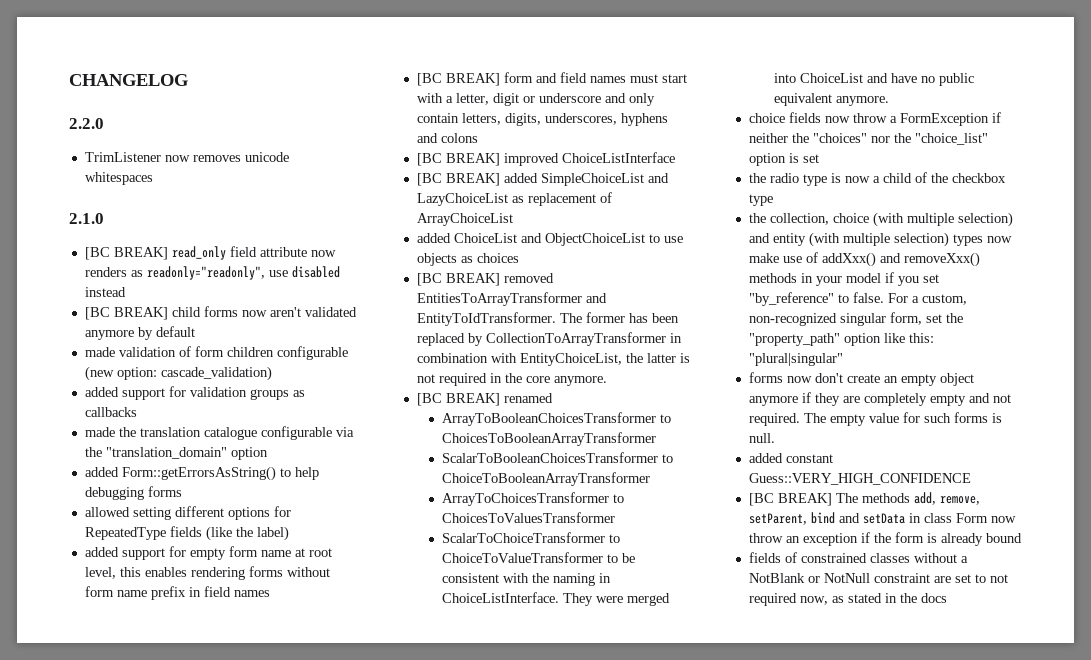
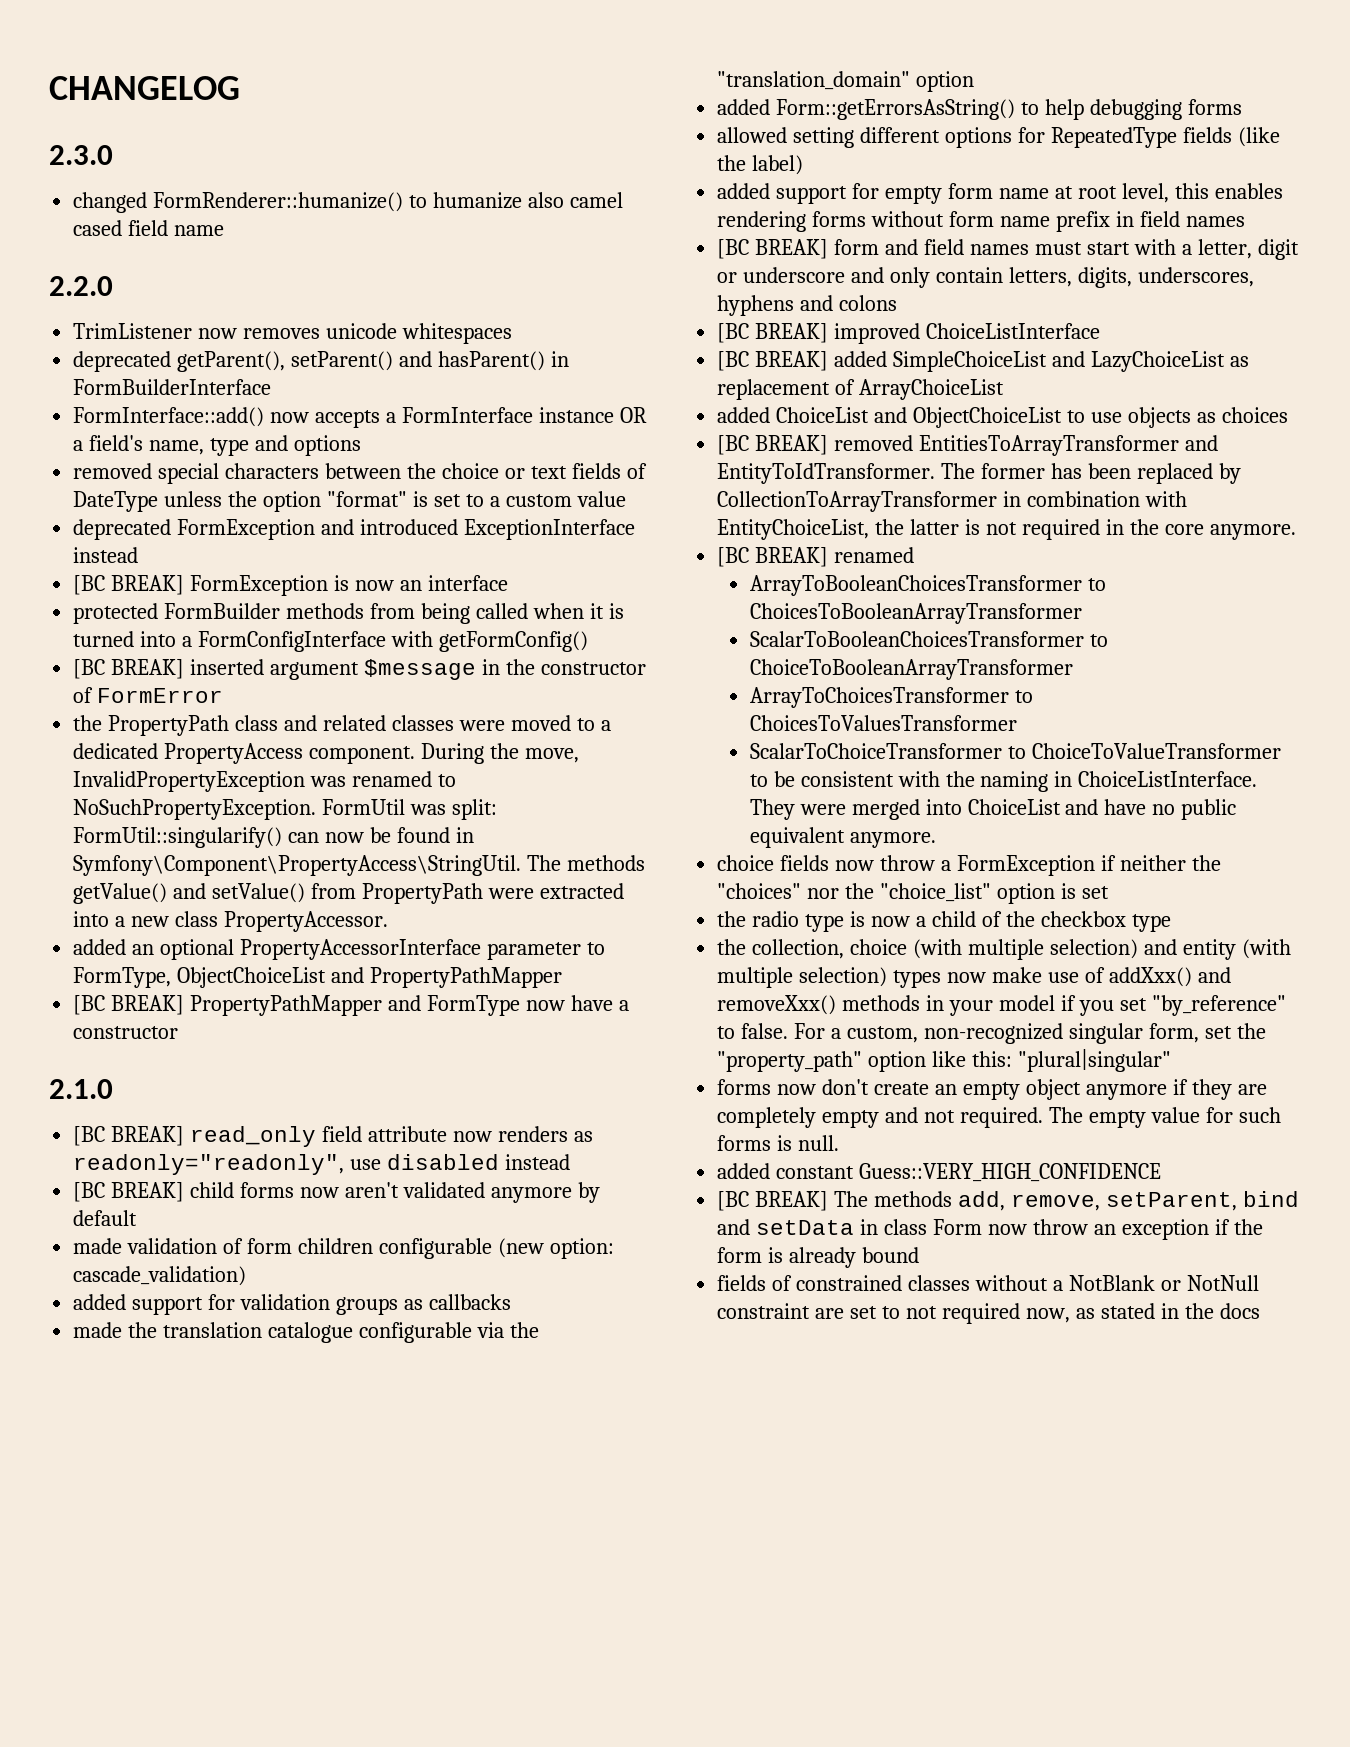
(188, 80) none -> [49,145,113,165] [73,192,623,213] [73,220,225,236] // 2.3.0 // changed FormRenderer::humanize() to humanize also camel cased field name
(153, 178) none -> [73,351,569,372] [73,379,272,395] [73,407,647,428] [73,435,361,456] [73,463,647,484] [73,491,626,512] [73,519,635,540] [73,547,139,563] [73,575,508,596] [73,603,624,624] [73,631,588,652] [73,659,646,680] [73,687,224,703] [73,715,611,736] [73,743,579,764] [73,771,457,792] [73,799,498,820] [73,827,474,848] [73,855,646,876] [73,883,624,904] [73,911,388,932] [73,939,605,960] [73,967,563,988] [73,995,629,1016] [73,1026,179,1039] // deprecated getParent(), setParent() and hasParent() in FormBuilderInterface // FormInterface::add() now accepts a FormInterface instance OR a field's name, type and options // removed special characters between the choice or text fields of DateType unless the option "format" is set to a custom value // deprecated FormException and introduced ExceptionInterface instead // [BC BREAK] FormException is now an interface // protected FormBuilder methods from being called when it is turned into a FormConfigInterface with getFormConfig() // [BC BREAK] inserted argument $message in the constructor of FormError // the PropertyPath class and related classes were moved to a dedicated PropertyAccess component. During the move, InvalidPropertyException was renamed to NoSuchPropertyException. FormUtil was split: FormUtil::singularify() can now be found in Symfony\Component\PropertyAccess\StringUtil. The methods getValue() and setValue() from PropertyPath were extracted into a new class PropertyAccessor. // added an optional PropertyAccessorInterface parameter to FormType, ObjectChoiceList and PropertyPathMapper // [BC BREAK] PropertyPathMapper and FormType now have a constructor

